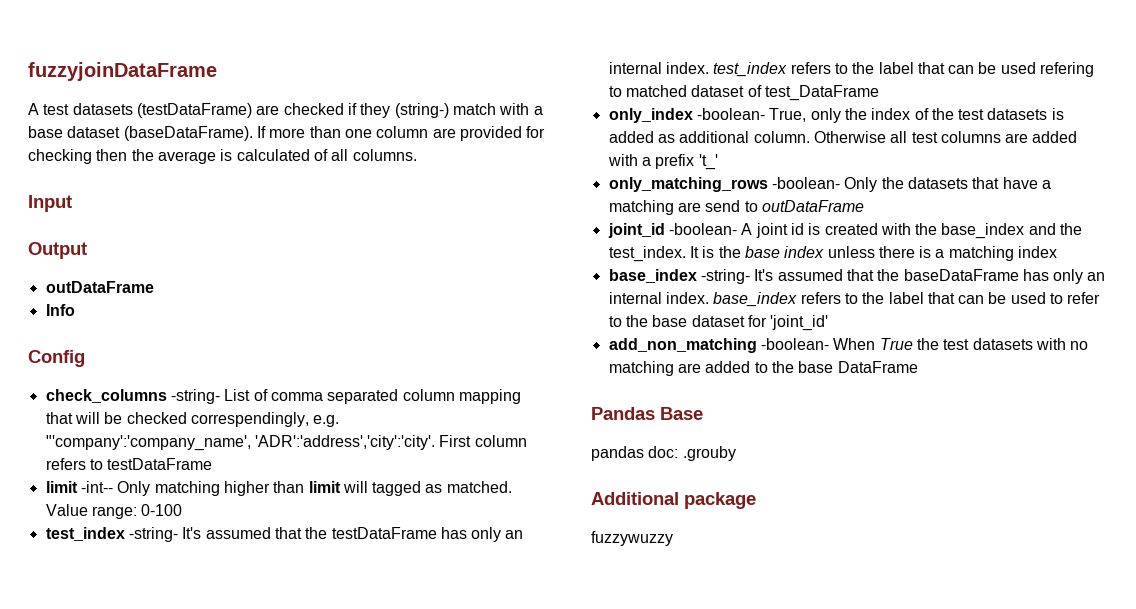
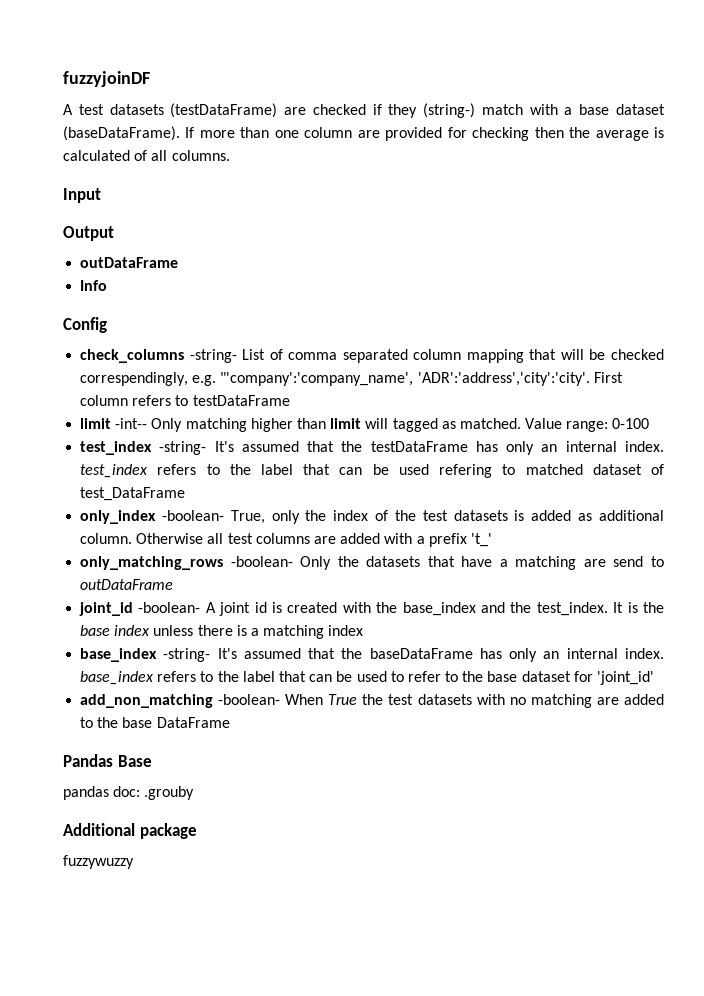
[28,62,217,81] fuzzyjoinDataFrame -> [63,71,150,87] fuzzyjoinDF

